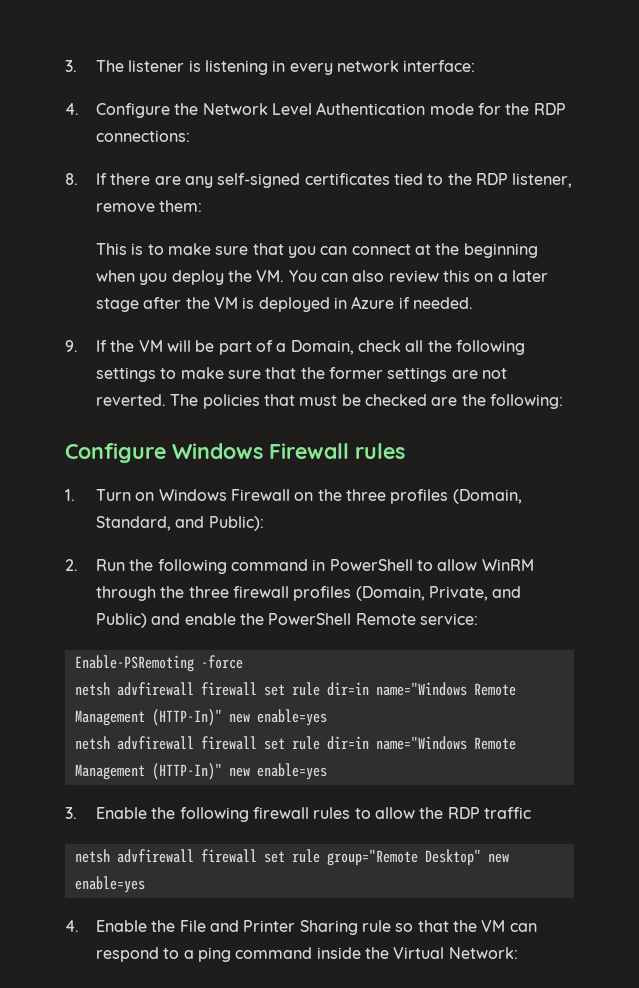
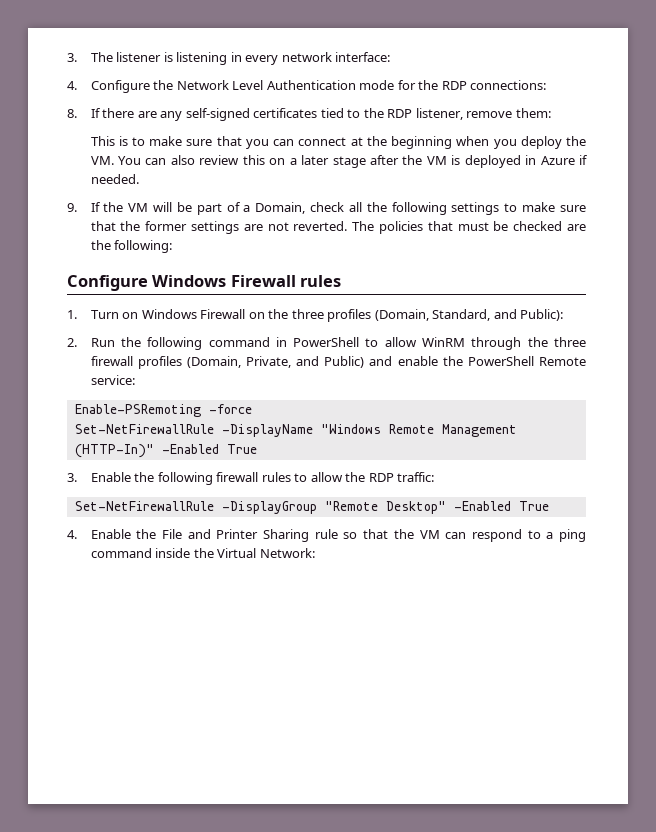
[74,682,516,696] [74,709,327,726] [74,736,516,750] [74,763,327,780] netsh advfirewall firewall set rule dir=in name="Windows Remote Management (HTTP-In)" new enable=yes // netsh advfirewall firewall set rule dir=in name="Windows Remote Management (HTTP-In)" new enable=yes -> [74,424,517,437] [74,444,257,458] Set-NetFirewallRule -DisplayName "Windows Remote Management (HTTP-In)" -Enabled True
[483,807,531,819] [74,849,509,866] [74,876,145,893] traffic // netsh advfirewall firewall set rule group="Remote Desktop" new enable=yes -> [397,472,435,482] [74,501,549,514] traffic: // Set-NetFirewallRule -DisplayGroup "Remote Desktop" -Enabled True

